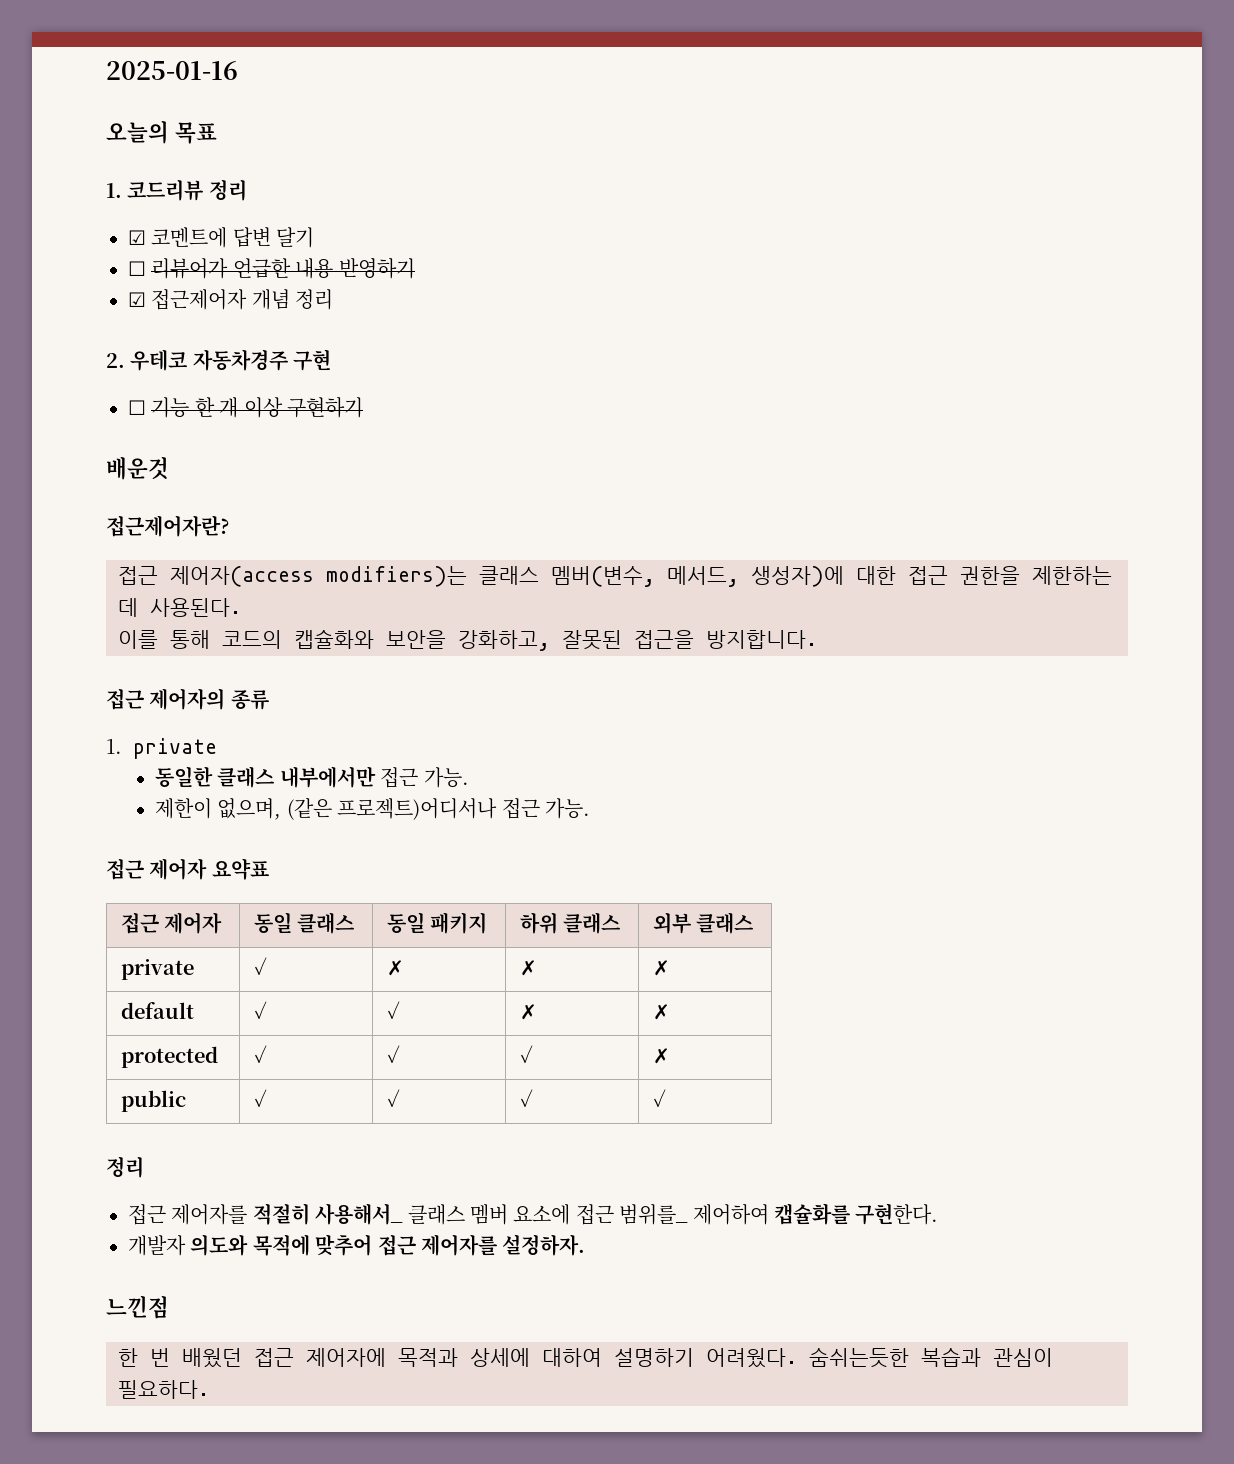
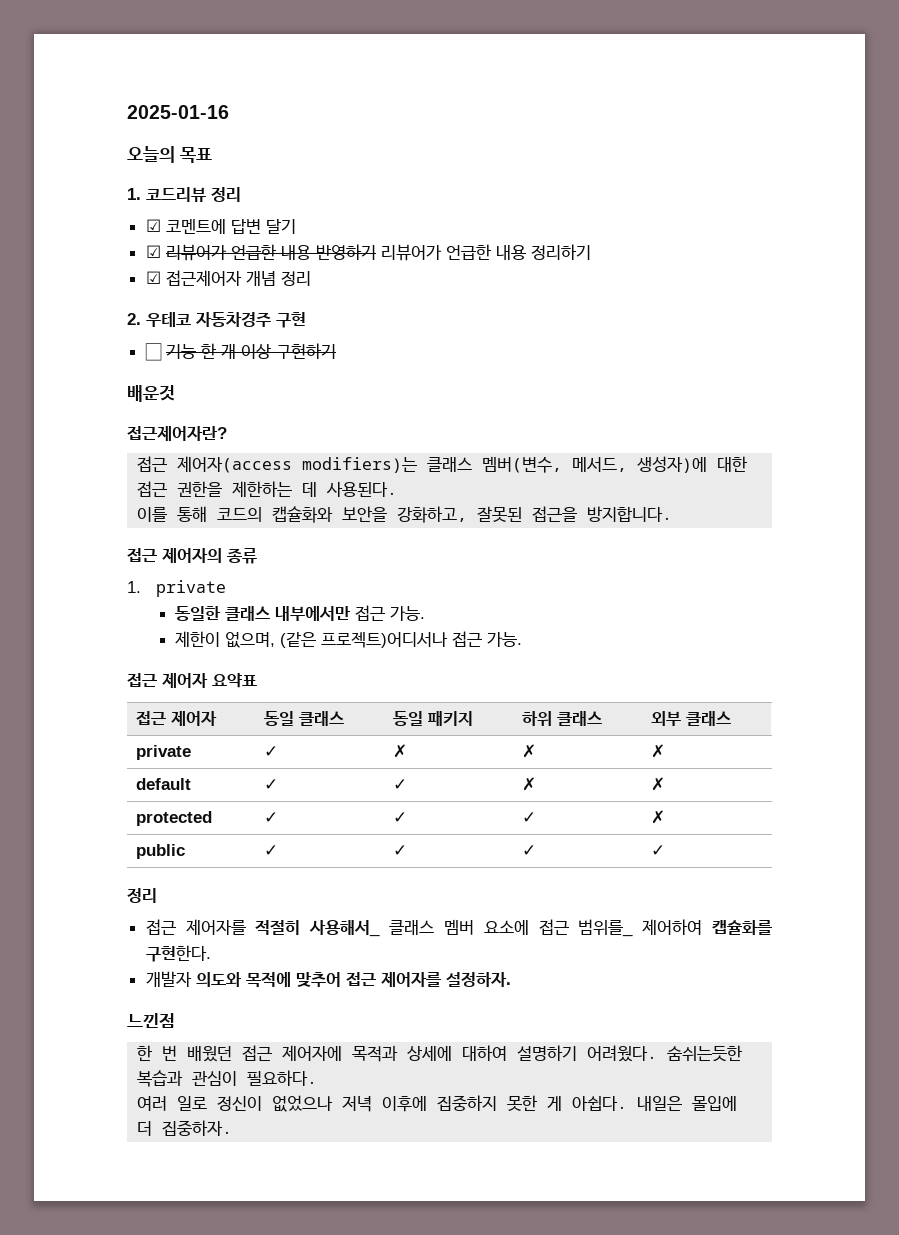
[128,261,146,276] ☐ -> [145,245,161,258] ☑
(415, 268) none -> [380,244,591,261] 리뷰어가 언급한 내용 정리하기
(209, 1389) none -> [137,1095,738,1112] [137,1120,233,1136] // 여러 일로 정신이 없었으나 저녁 이후에 집중하지 못한 게 아쉽다. 내일은 몰입에 더 집중하자.

